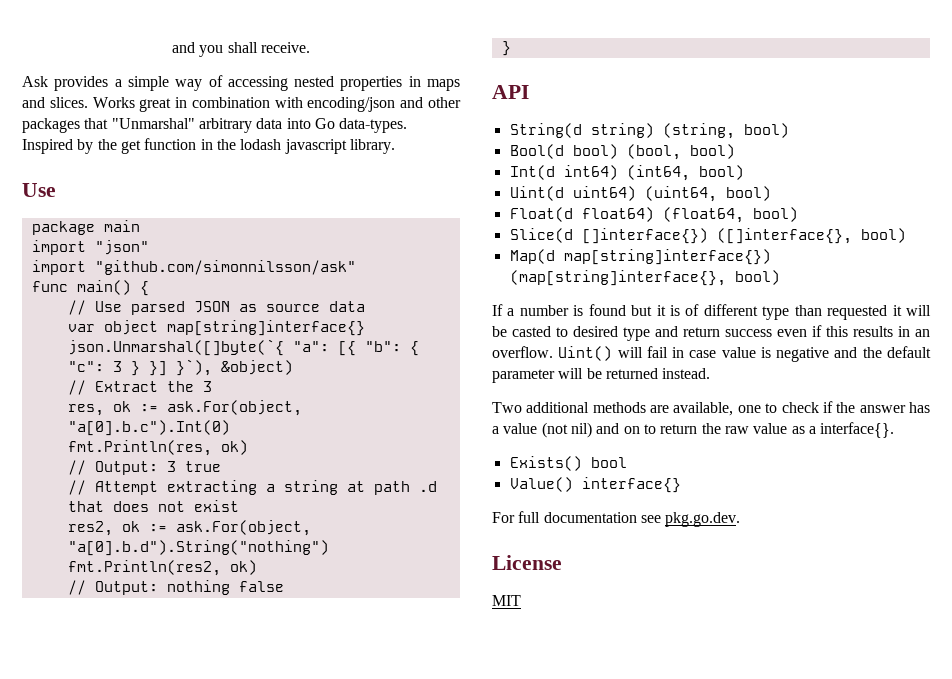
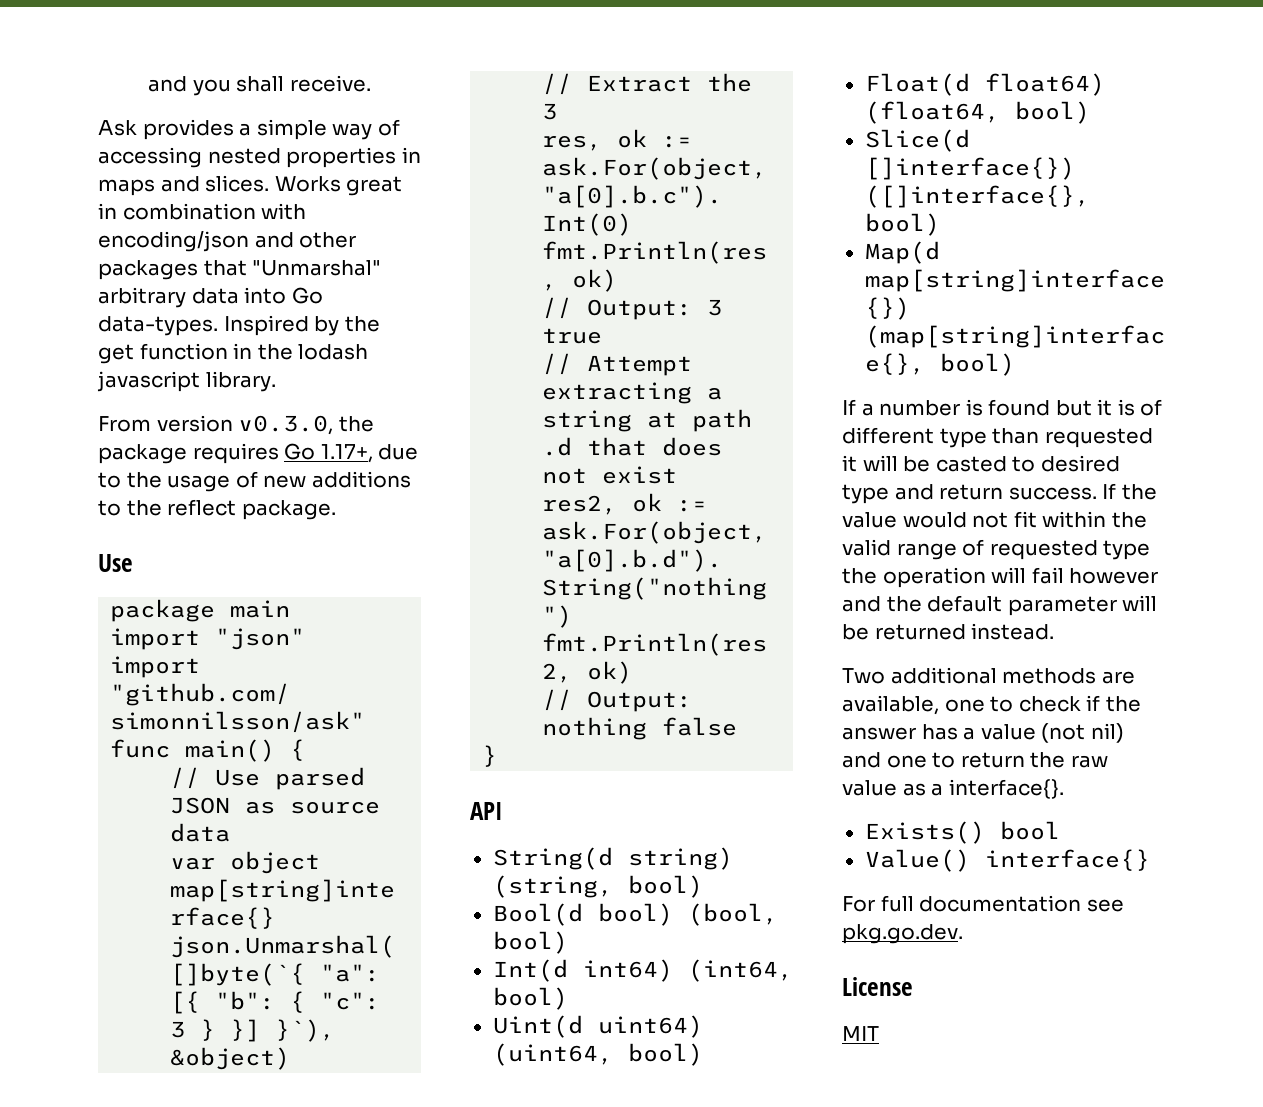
(395, 146) none -> [98,415,374,435] [98,443,419,464] [98,471,411,492] [98,499,336,520] // From version v0.3.0, the package requires Go 1.17+, due to the usage of new additions to the reflect package.
[725,325,930,337] [492,346,830,362] success even if this results in an overflow. Uint() will fail in case value is negative -> [1008,483,1157,500] [842,511,1147,528] [842,539,1151,560] [842,567,1159,588] success. If the value would not fit within the valid range of requested type the operation will fail however
[623,426,640,434] on -> [886,755,927,768] one

